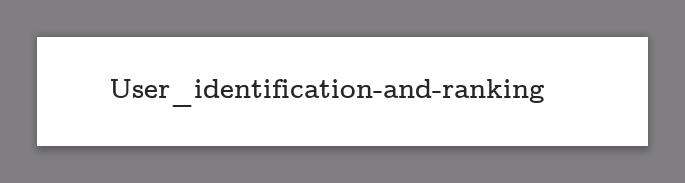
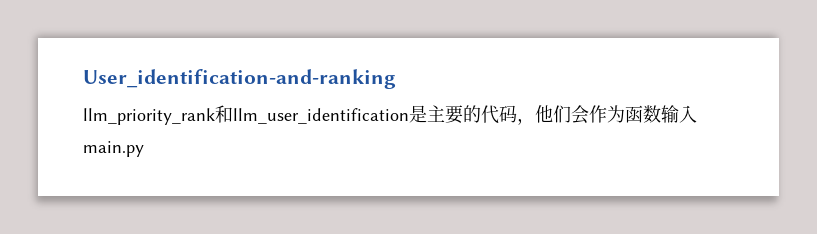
(545, 93) none -> [83,105,697,125] [83,141,144,157] // llm_priority_rank和llm_user_identification是主要的代码，他们会作为函数输入main.py

